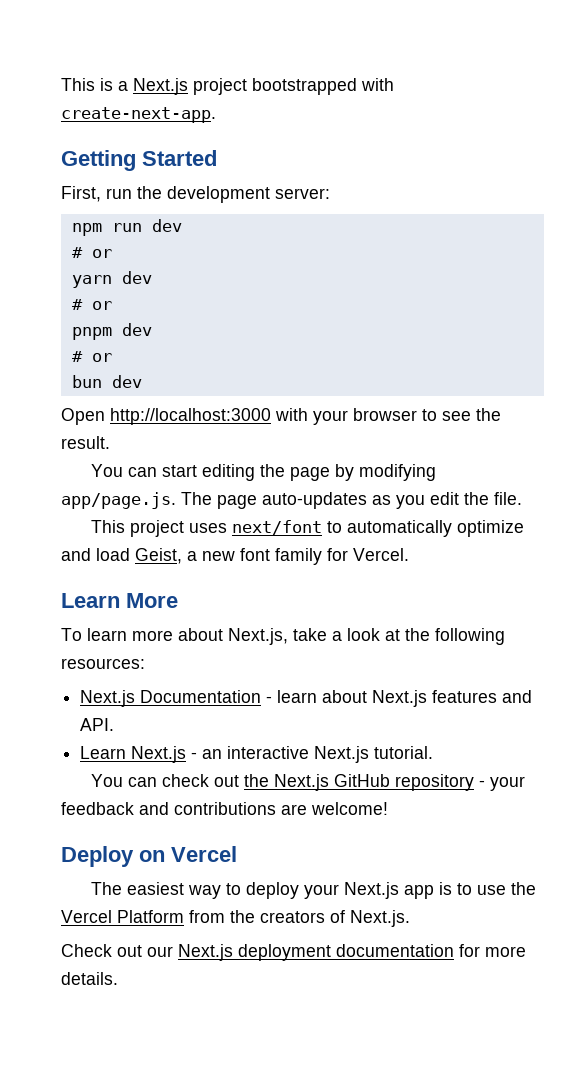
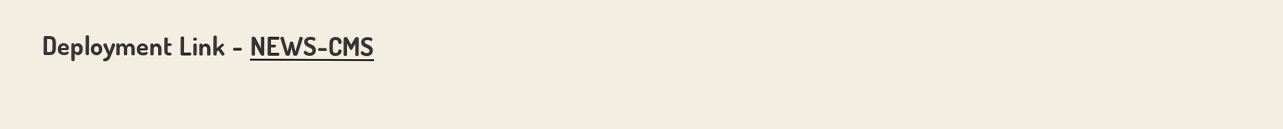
[61,78,394,95] [61,107,216,123] [61,150,217,171] [61,186,330,203] [71,219,182,236] [71,247,112,258] [71,271,152,288] [71,299,112,310] [71,323,152,340] [71,351,112,362] [71,375,142,388] [61,408,501,425] [61,436,110,449] [90,464,436,481] [61,492,522,509] [90,520,524,537] [61,548,409,565] [61,593,178,608] [61,628,505,645] [61,658,145,669] [80,690,533,707] [80,718,115,731] [80,746,434,763] [90,774,525,791] [61,802,388,815] [61,846,237,867] [90,882,536,899] [61,910,410,927] [61,944,526,961] [61,972,118,985] This is a Next.js project bootstrapped with create-next-app. // Getting Started // First, run the development server: // npm run dev // # or // yarn dev // # or // pnpm dev // # or // bun dev // Open http://localhost:3000 with your browser to see the result. // You can start editing the page by modifying app/page.js. The page auto-updates as you edit the file. // This project uses next/font to automatically optimize and load Geist, a new font family for Vercel. // Learn More // To learn more about Next.js, take a look at the following resources: // Next.js Documentation - learn about Next.js features and API. // Learn Next.js - an interactive Next.js tutorial. // You can check out the Next.js GitHub repository - your feedback and contributions are welcome! // Deploy on Vercel // The easiest way to deploy your Next.js app is to use the Vercel Platform from the creators of Next.js. // Check out our Next.js deployment documentation for more details. -> [42,35,376,62] Deployment Link - NEWS-CMS

